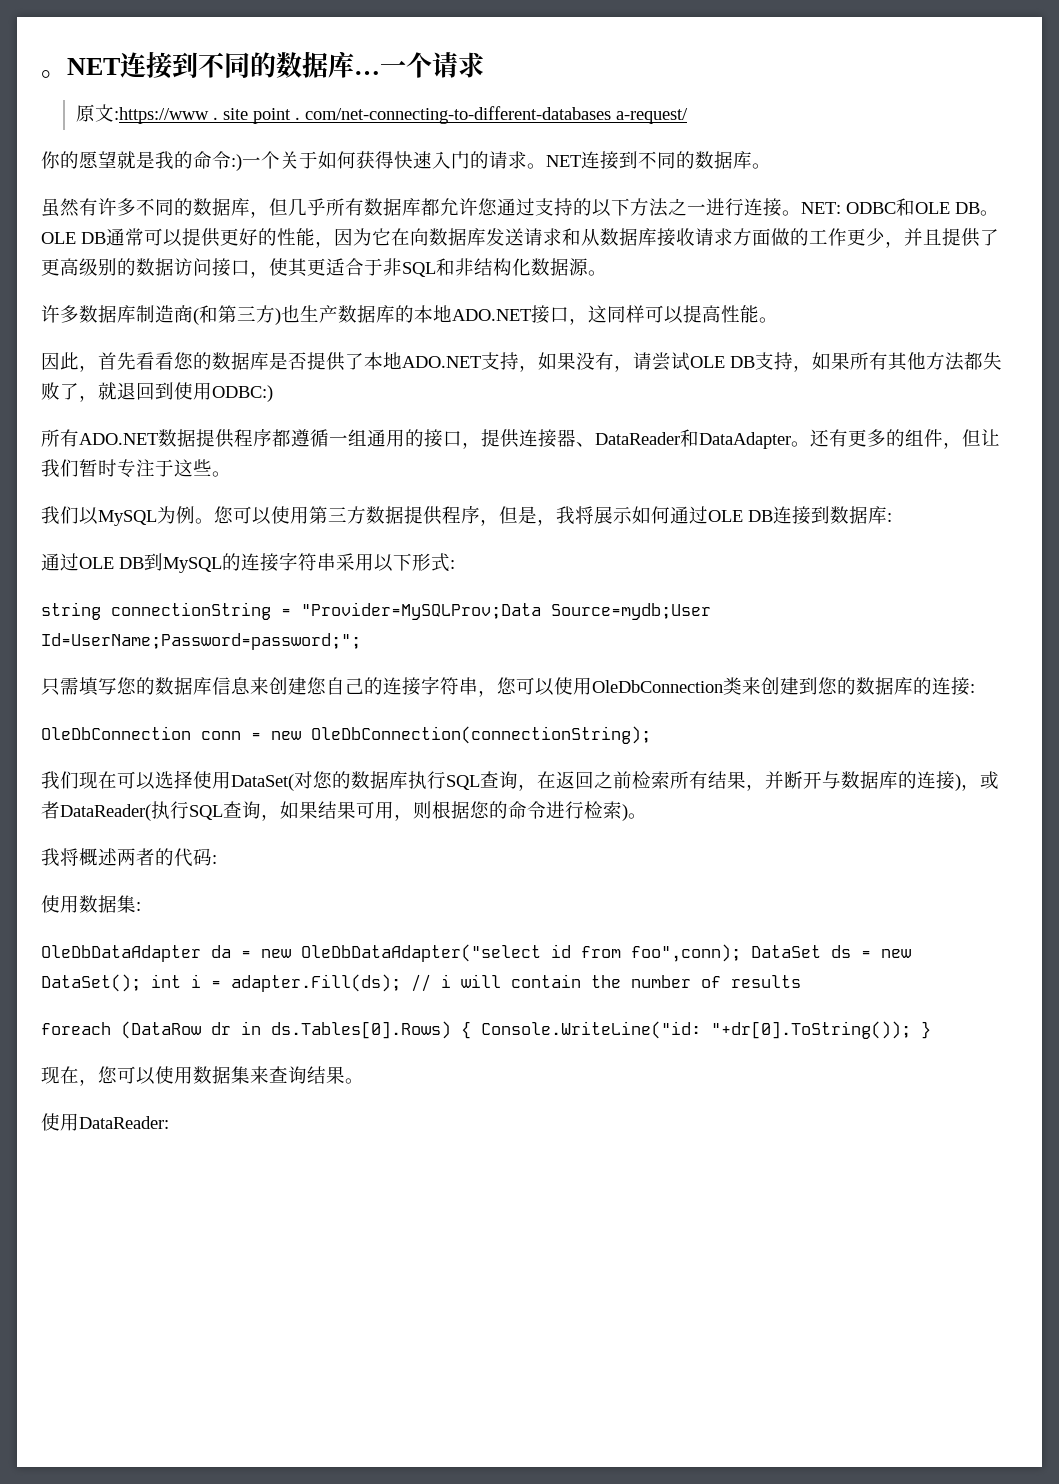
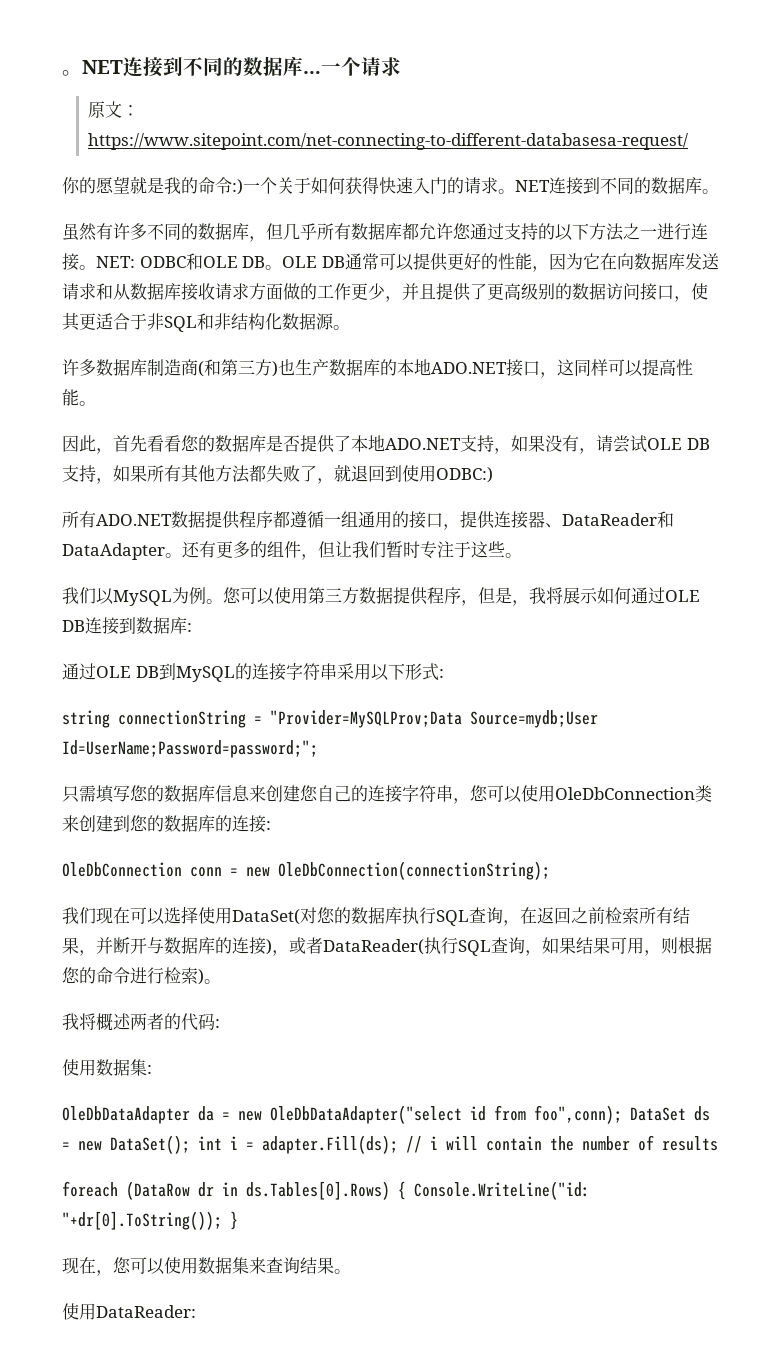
[113,106,688,124] :https://www . site point . com/net-connecting-to-different-databases a-request/ -> [122,105,140,116] [88,133,689,150] ：https://www.sitepoint.com/net-connecting-to-different-databasesa-request/

